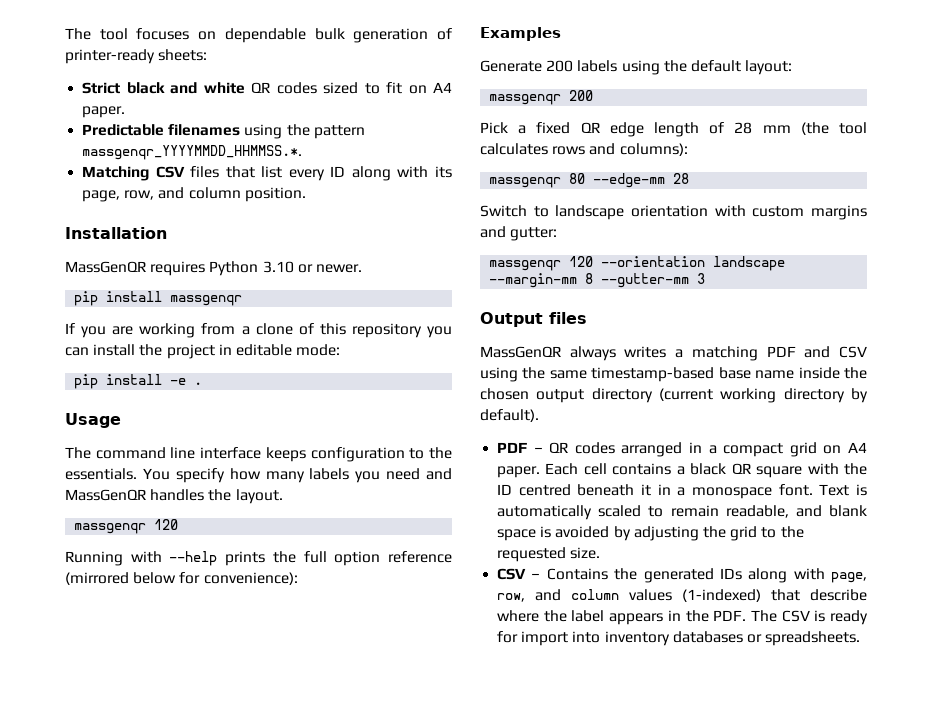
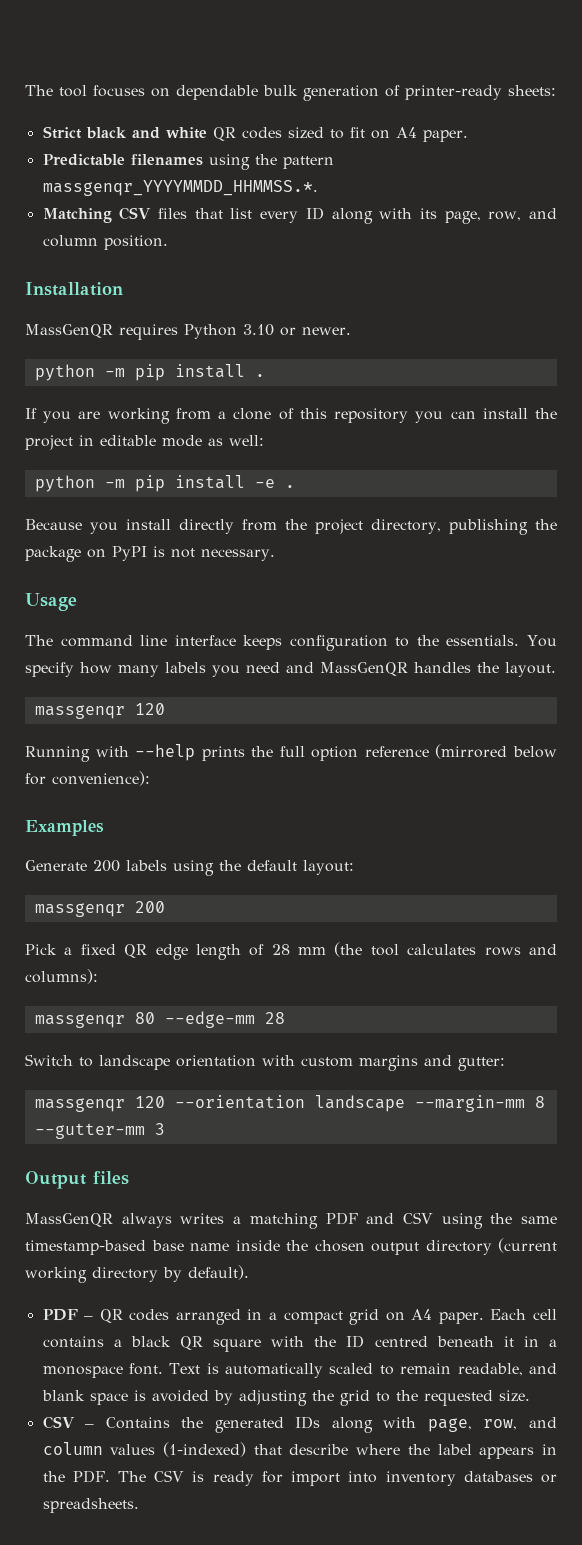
[74,291,243,306] pip install massgenqr -> [34,364,265,381] python -m pip install .
[296,344,341,356] mode: // -> [162,435,264,447] [34,475,125,492] mode as well: // python -m
(203, 383) none -> [25,519,557,535] [25,546,275,562] // Because you install directly from the project directory, publishing the package on PyPI is not necessary.

